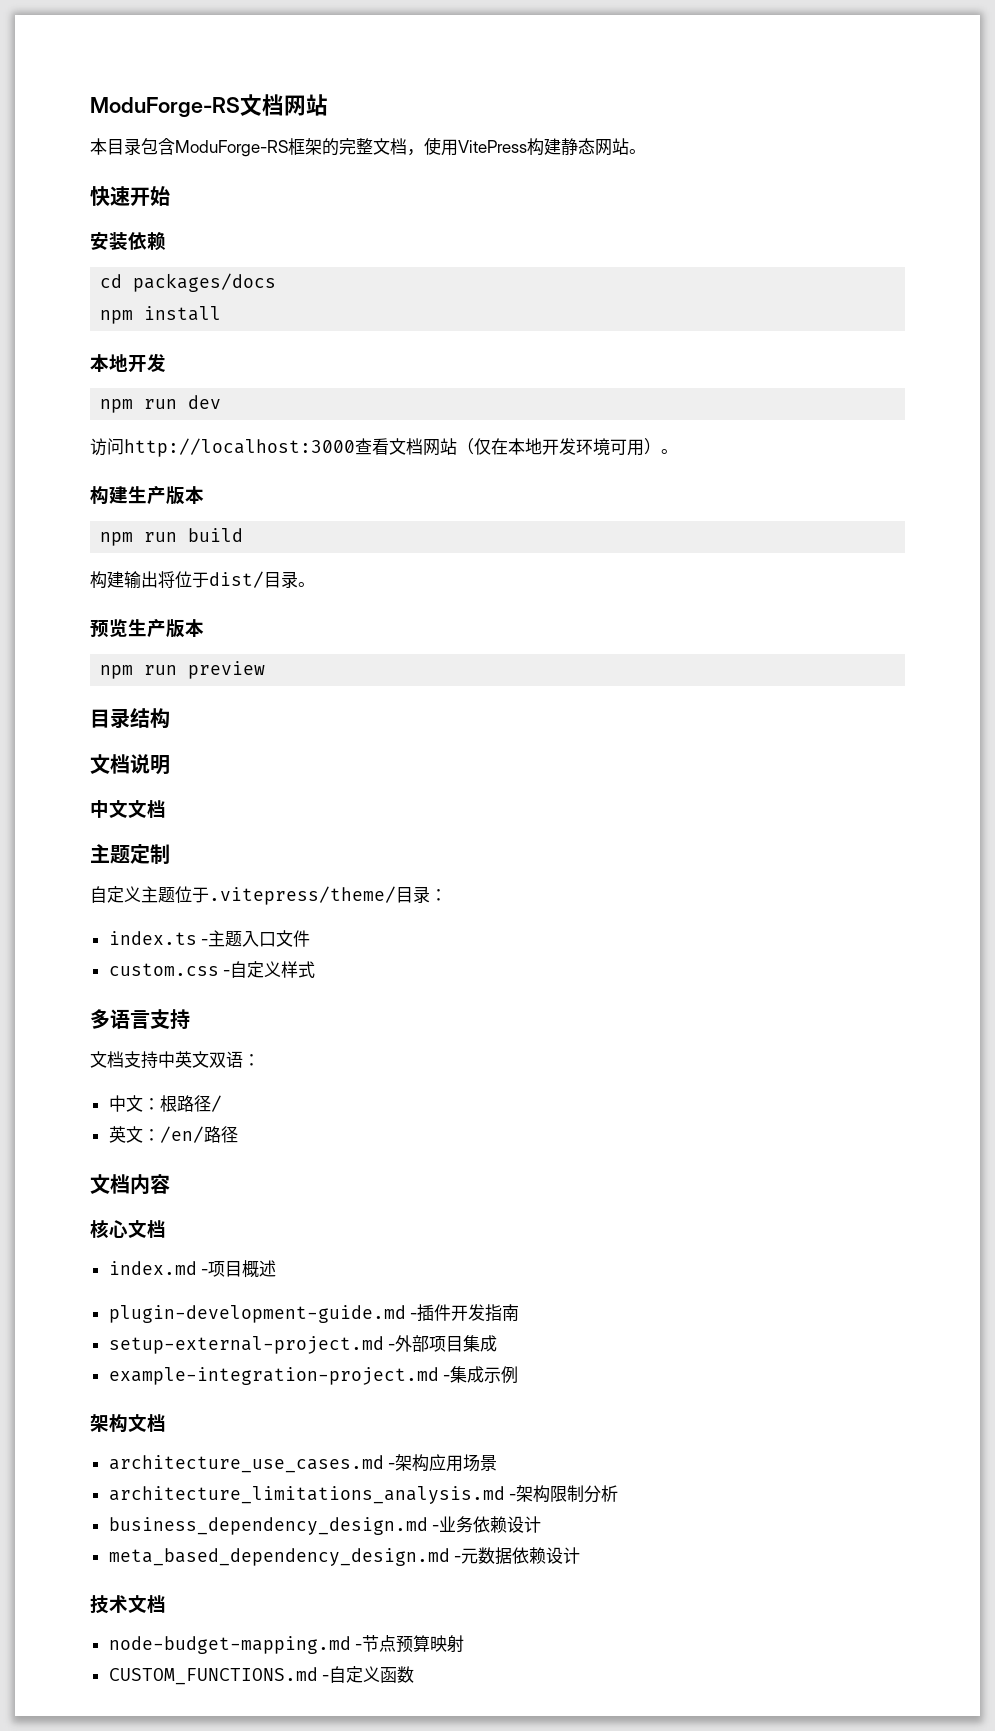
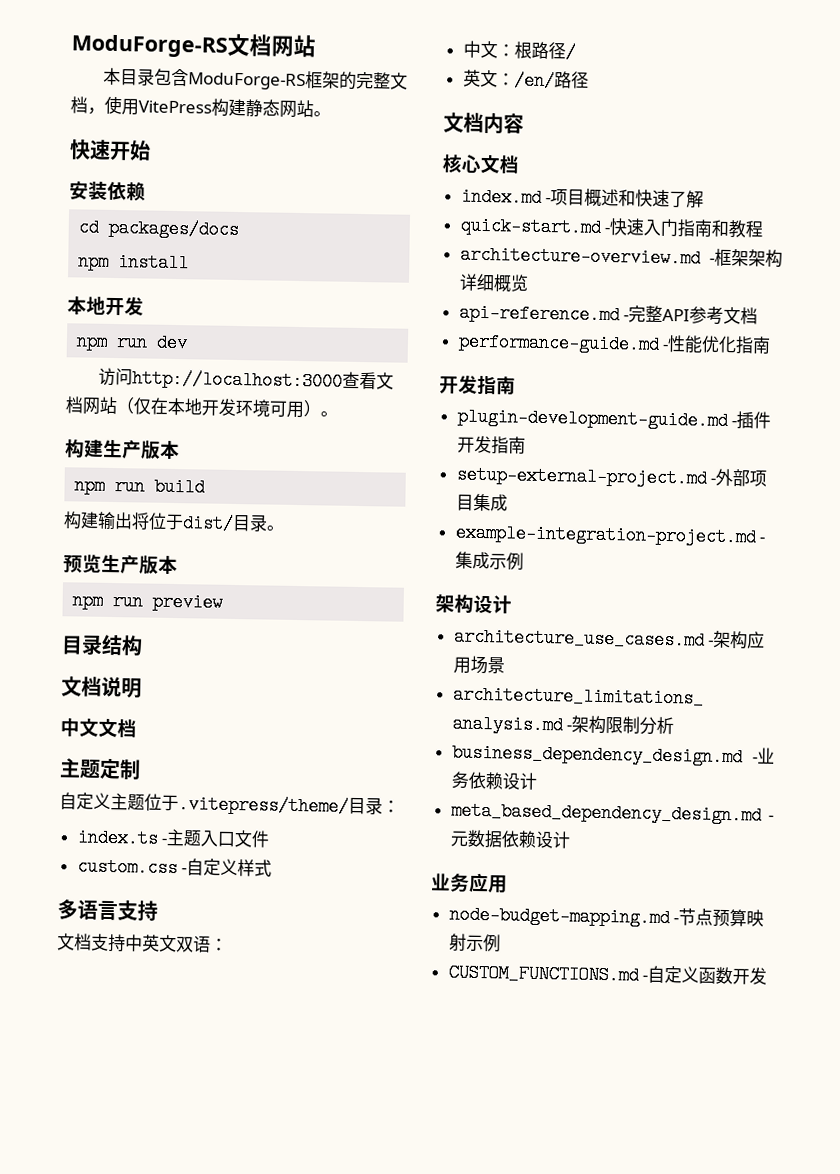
(277, 1268) none -> [618,189,705,209] [459,216,764,239] [459,245,783,268] [458,273,529,293] [458,303,759,325] [457,332,772,355] [439,374,516,395] 和快速了解 // quick-start.md -快速入门指南和教程 // architecture-overview.md -框架架构详细概览 // api-reference.md -完整API参考文档 // performance-guide.md -性能优化指南 // 开发指南
[128,1414,166,1432] 文档 -> [473,594,512,614] 设计
[90,1595,166,1614] 技术文档 -> [431,872,508,894] 业务应用
(465, 1644) none -> [465,934,501,953] 示例
(415, 1674) none -> [732,967,768,985] 开发

